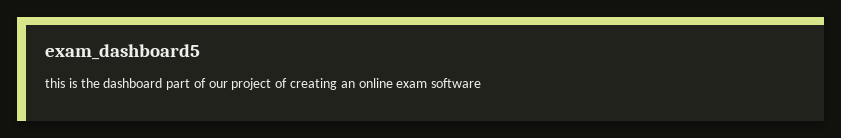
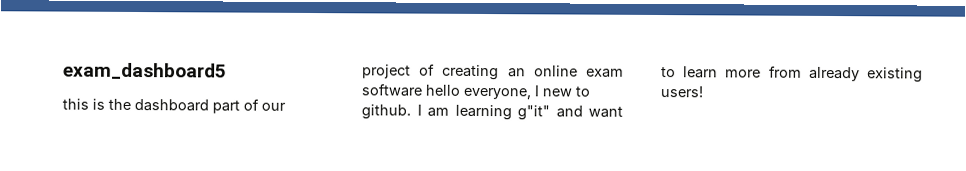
(482, 83) none -> [425,84,590,100] [361,104,623,121] [661,65,923,83] [660,86,703,98] hello everyone, I new to github. I am learning g"it" and want to learn more from already existing users!

